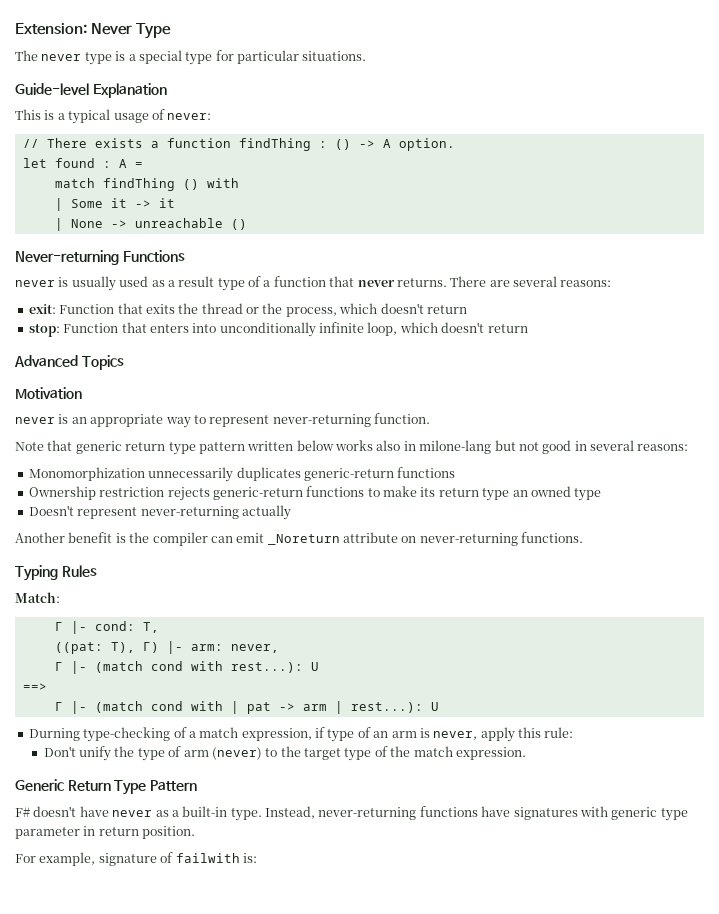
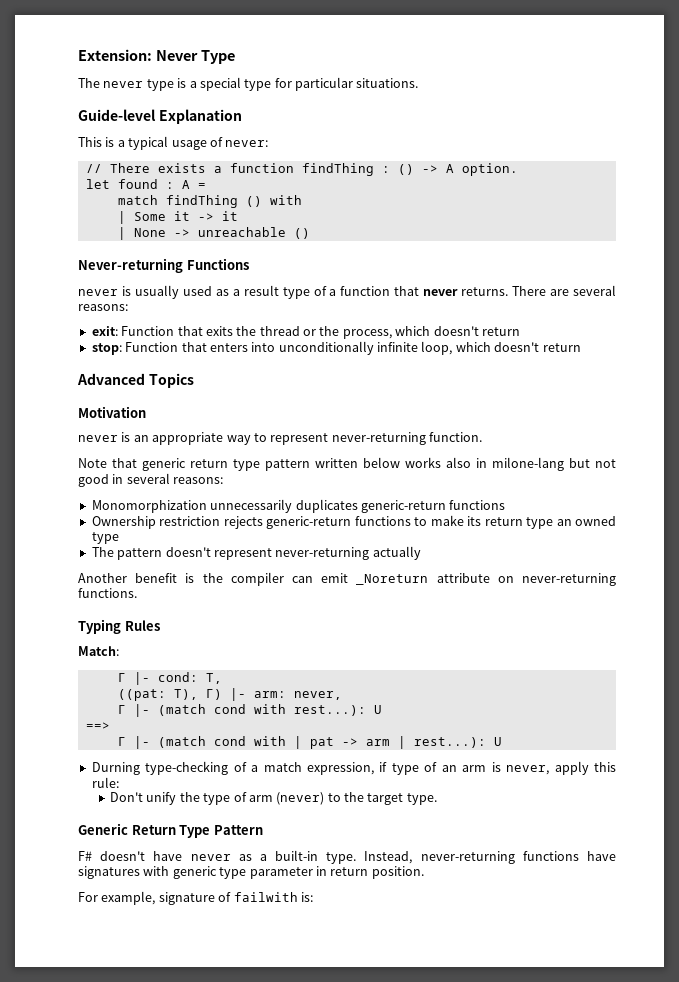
[28,505,74,516] Doesn't -> [91,547,211,560] The pattern doesn't
[344,746,526,761] type of the match expression. -> [406,793,437,805] type.

